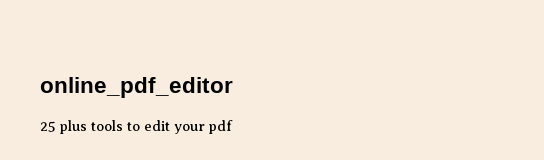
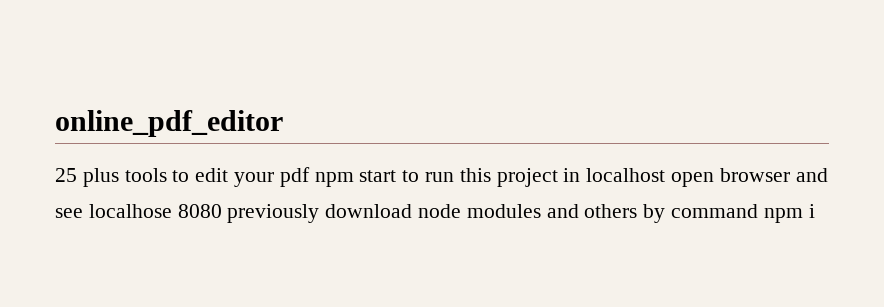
(233, 127) none -> [314,168,828,187] [55,204,815,223] npm start to run this project in localhost open browser and see localhose 8080 previously download node modules and others by command npm i

